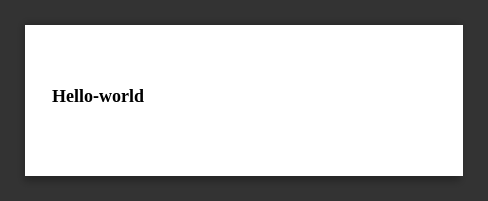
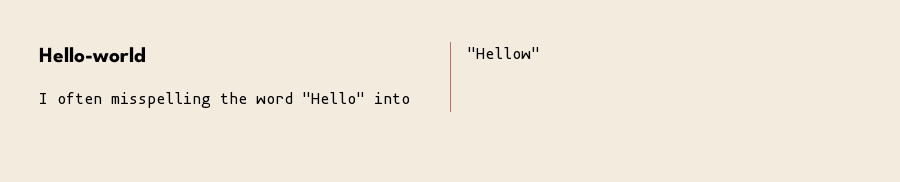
(144, 95) none -> [39,92,410,108] [467,47,540,59] // I often misspelling the word "Hello" into "Hellow"

